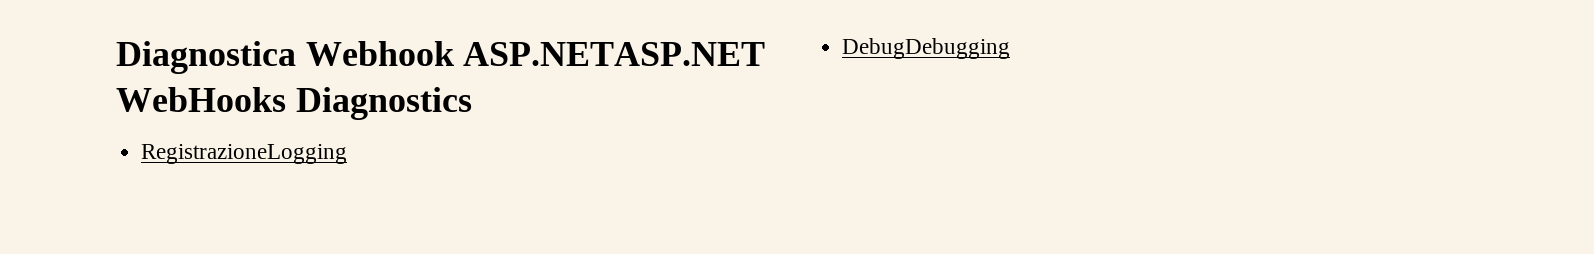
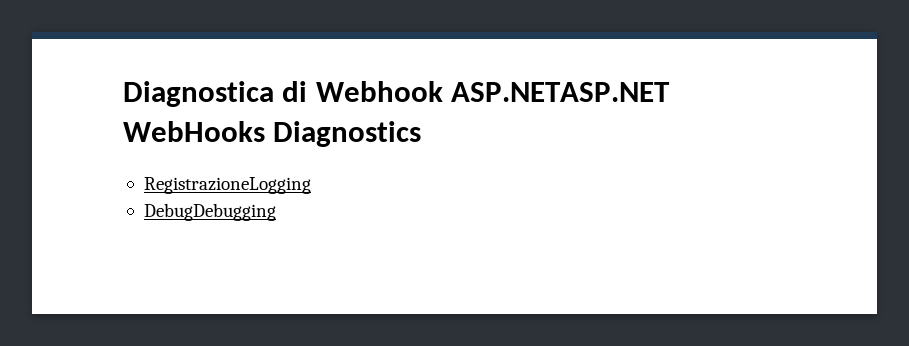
(296, 57) none -> [282,81,308,102] di

